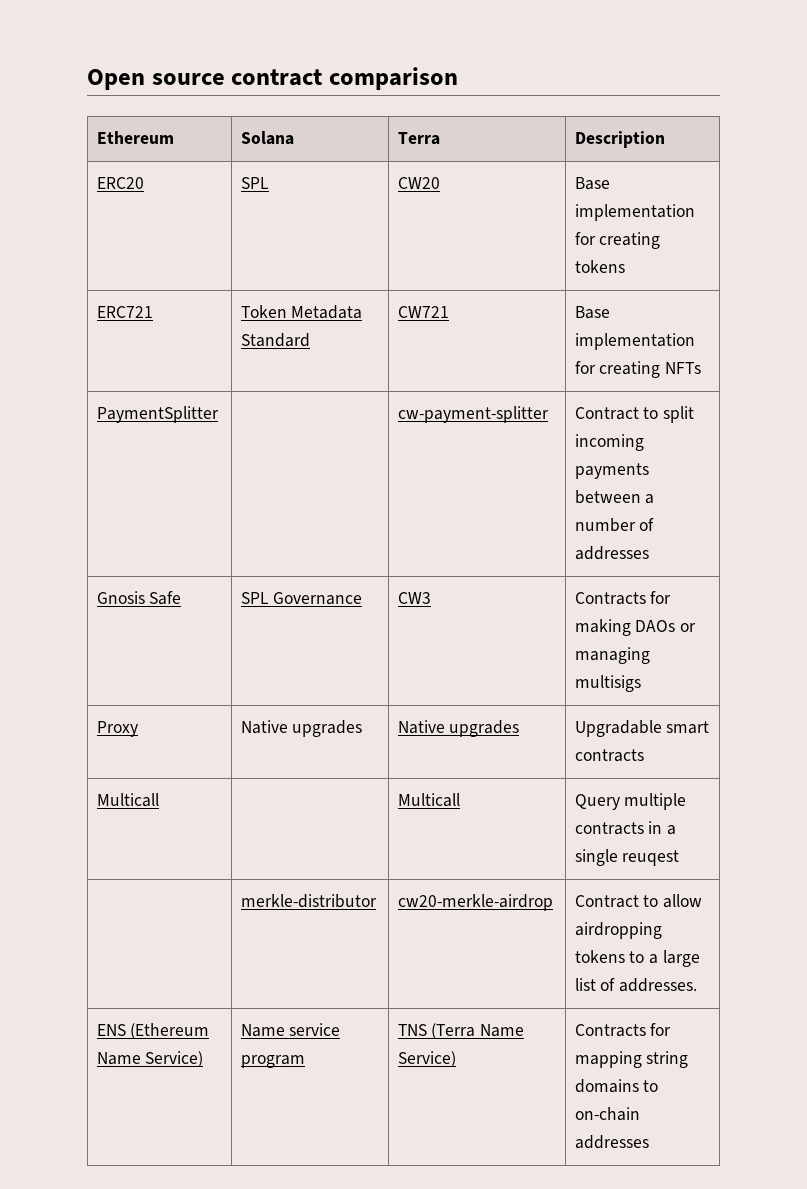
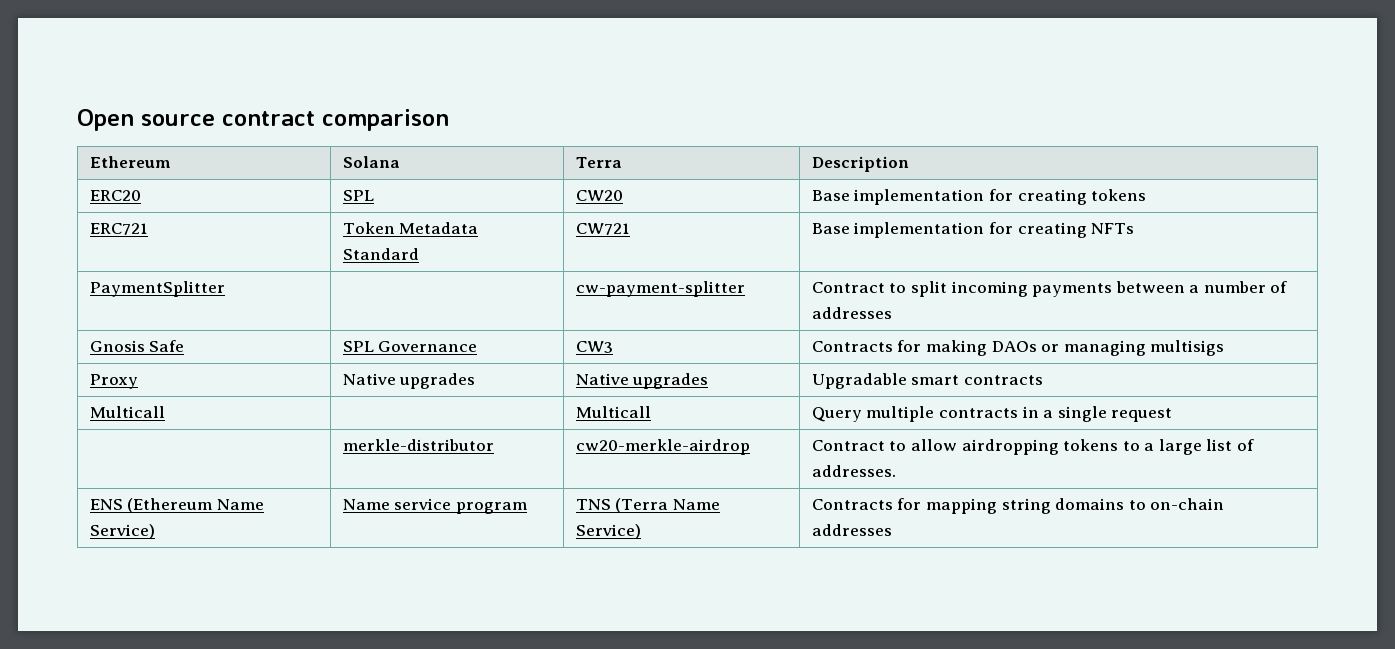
[622,850,680,866] reuqest -> [1111,408,1173,422] request

